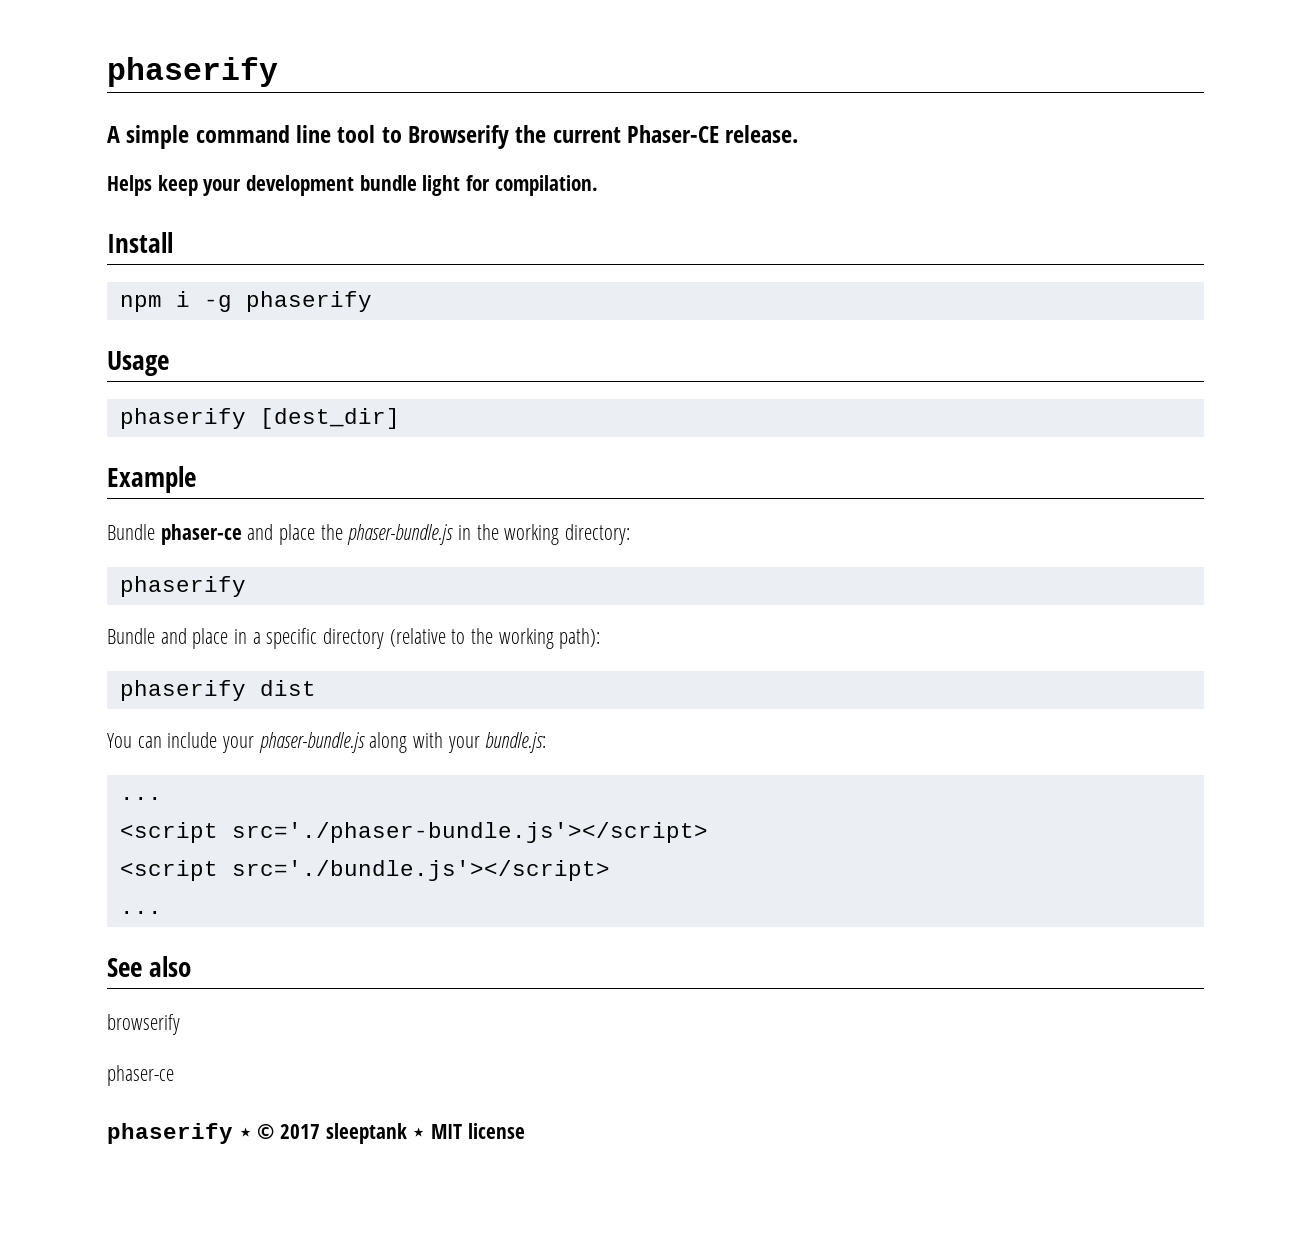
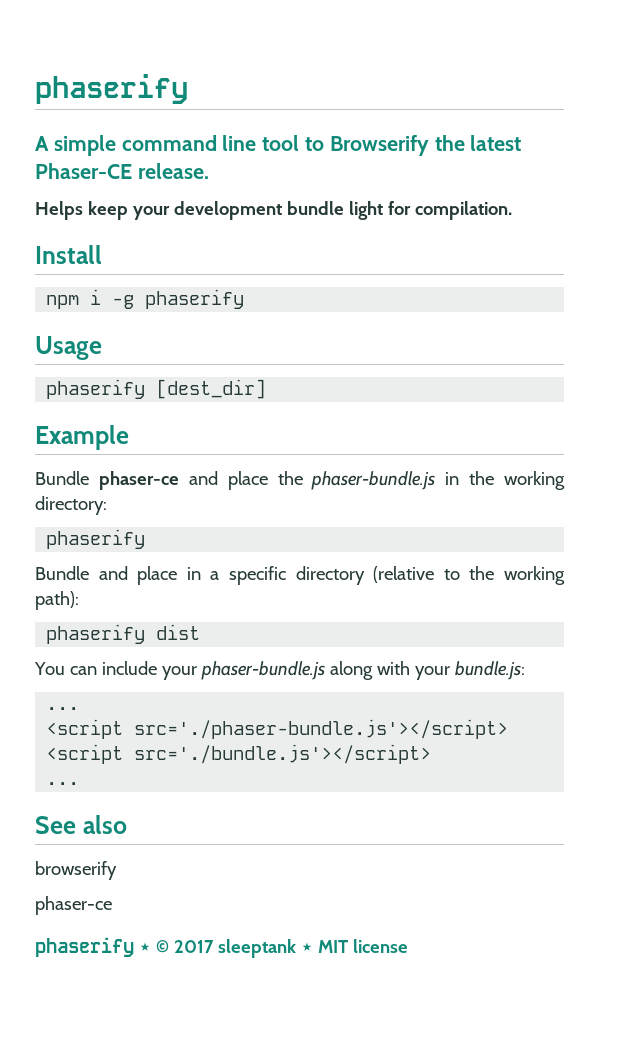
[552,127,621,143] current -> [470,135,522,151] latest

